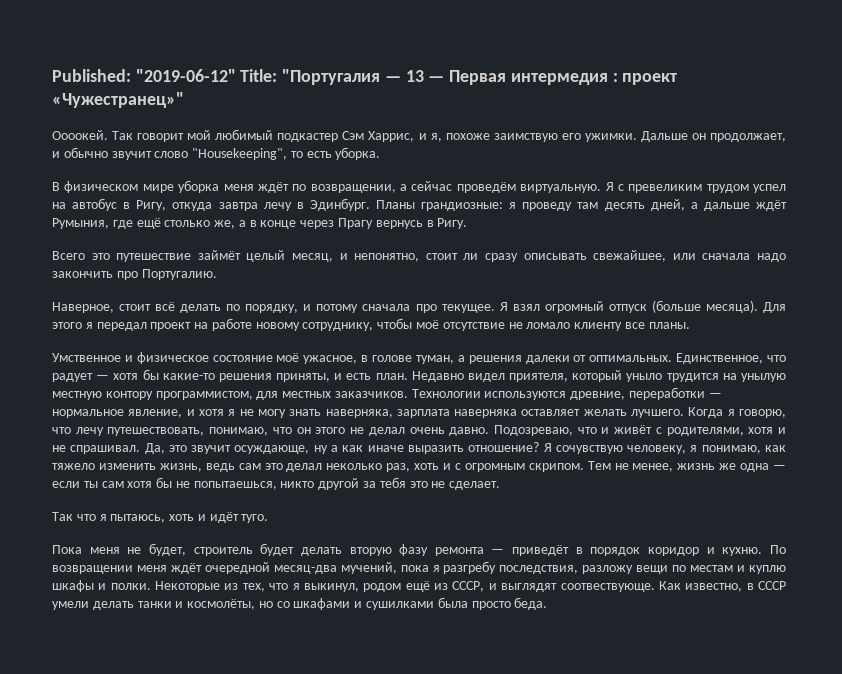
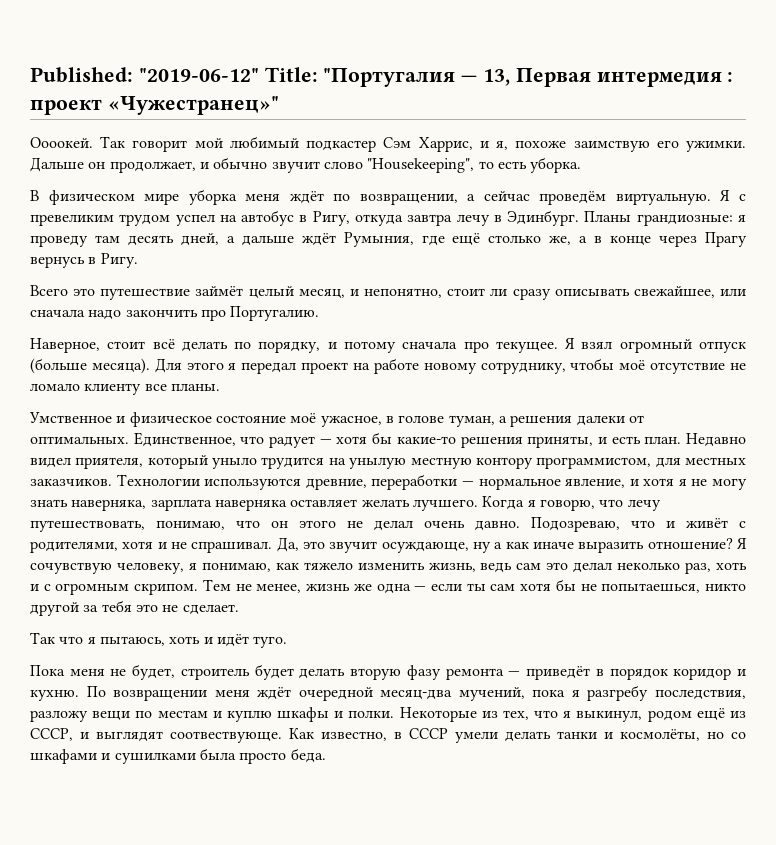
[405,70,445,82] 13 — -> [483,69,511,86] 13,

